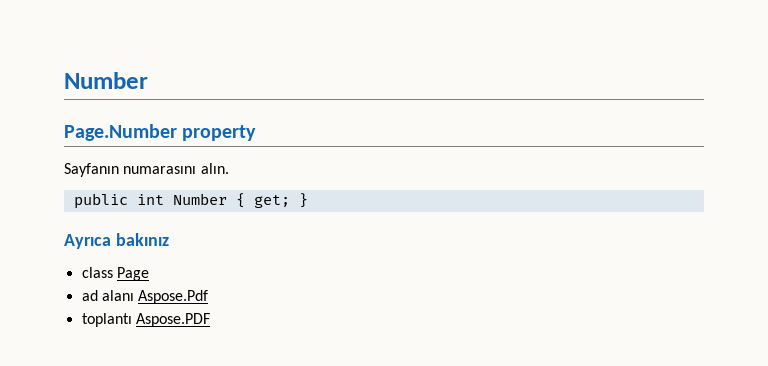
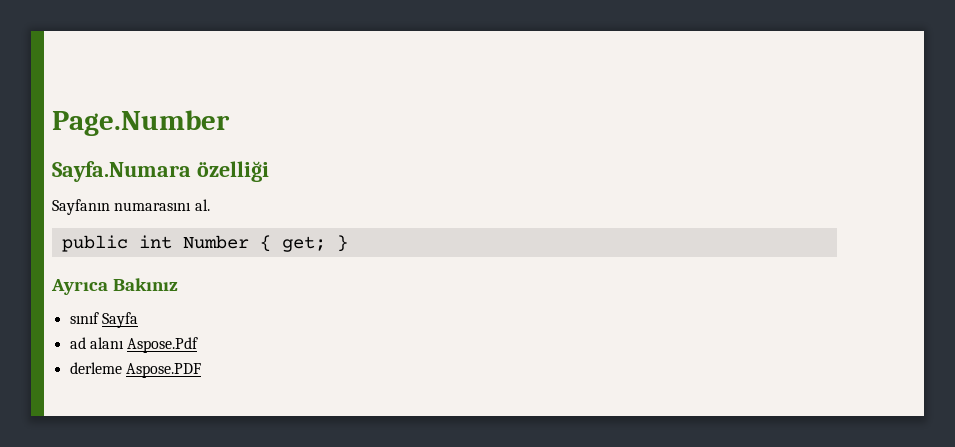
[64,72,148,89] [64,124,257,141] Number // Page.Number property -> [52,110,230,136] [52,161,269,182] Page.Number // Sayfa.Numara özelliği
[200,163,229,174] alın. -> [194,199,210,211] al.
[115,233,169,246] [81,267,149,281] bakınız // class Page -> [112,278,178,291] [69,312,138,328] Bakınız // sınıf Sayfa
[81,313,132,327] toplantı -> [69,362,122,374] derleme

